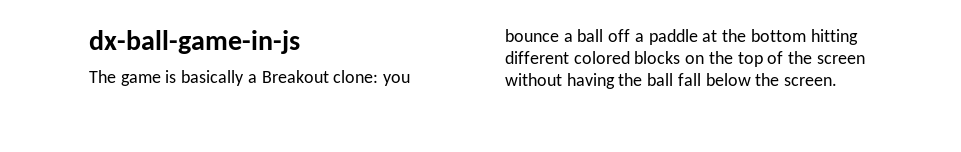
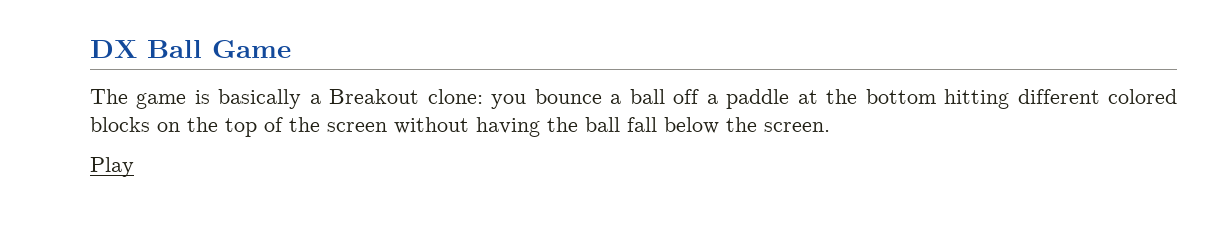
[89,30,300,54] dx-ball-game-in-js -> [90,40,291,58] DX Ball Game
(838, 81) none -> [90,157,134,177] // Play

